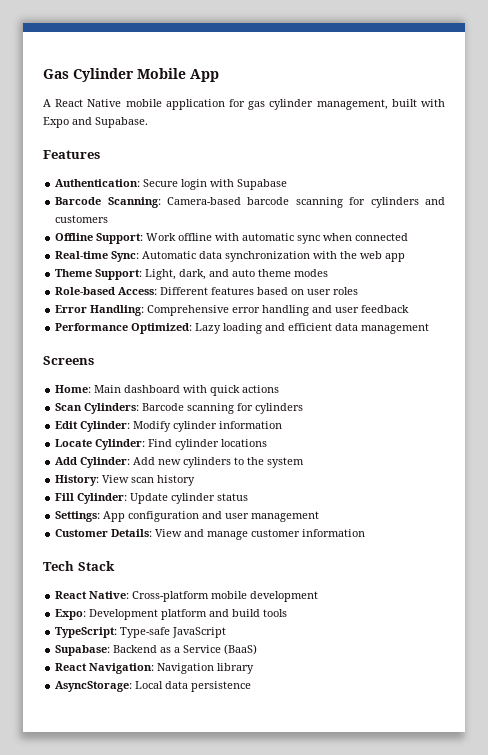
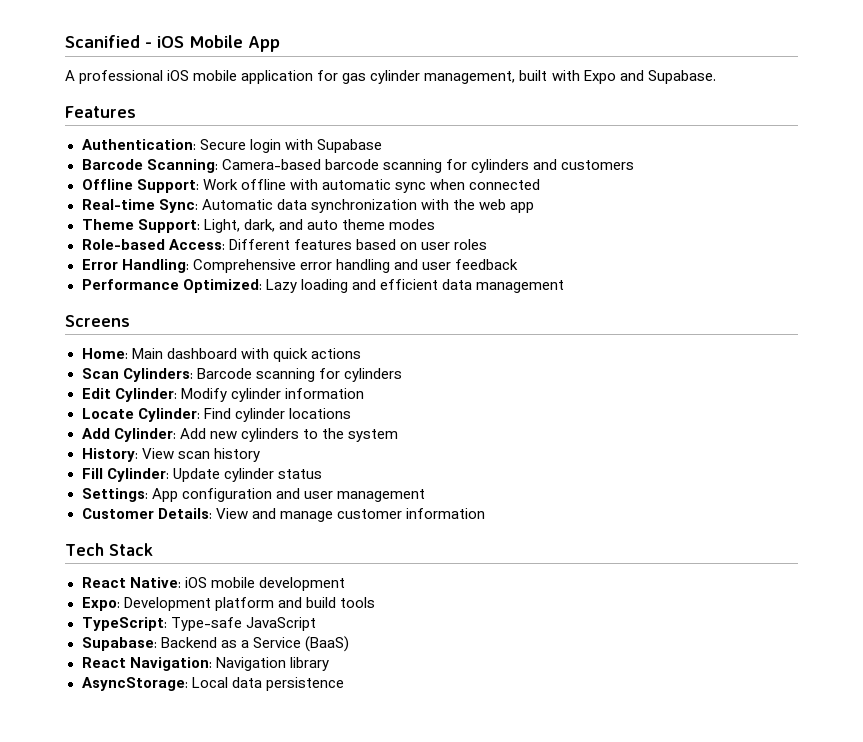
[43,68,134,82] Gas Cylinder -> [65,35,184,48] Scanified - iOS
[55,99,122,107] React Native -> [79,70,190,84] professional iOS
[132,591,210,602] Cross-platform -> [184,577,207,588] iOS

